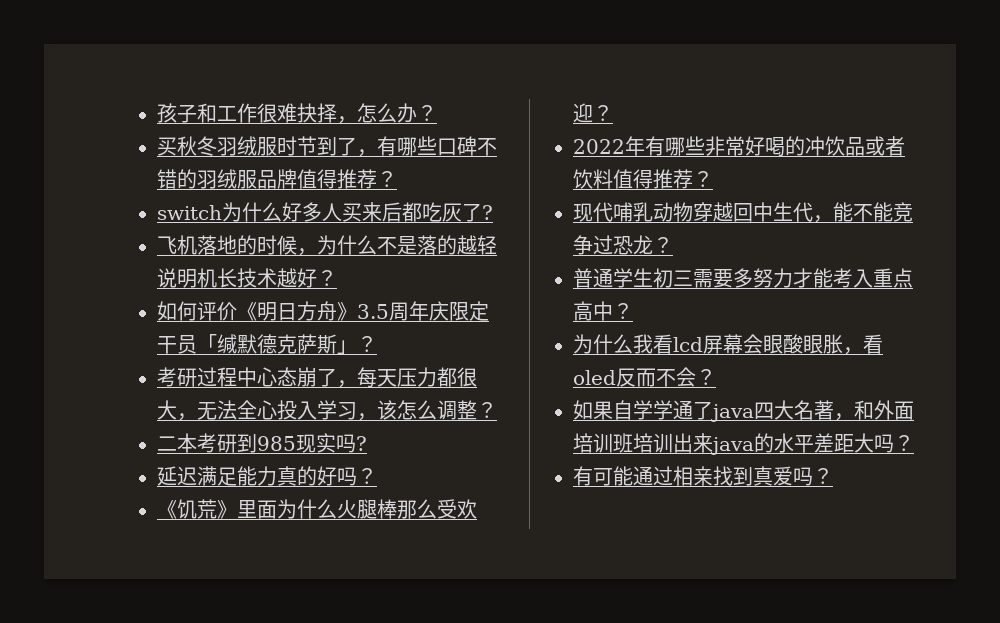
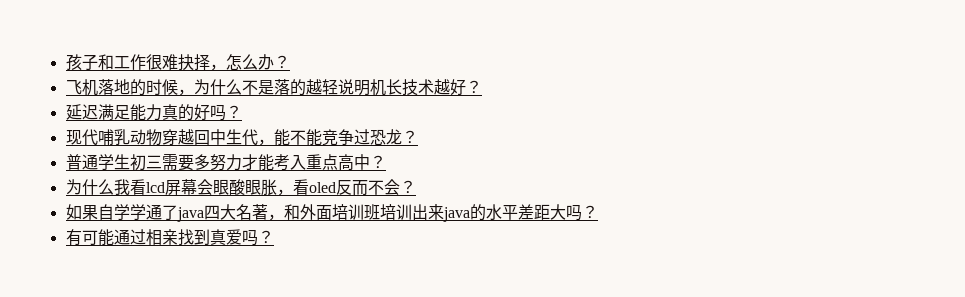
[157,136,497,157] [157,169,397,190] [157,202,493,222] // 买秋冬羽绒服时节到了，有哪些口碑不错的羽绒服品牌值得推荐？ // switch为什么好多人买来后都吃灰了? -> (290, 62) none
[157,301,489,321] [157,334,377,354] [157,367,477,388] [157,400,497,421] [157,433,367,453] // 如何评价《明日方舟》3.5周年庆限定干员「缄默德克萨斯」？ // 考研过程中心态崩了，每天压力都很大，无法全心投入学习，该怎么调整？ // 二本考研到985现实吗? -> (482, 87) none
[157,499,477,519] [573,103,613,123] [573,136,905,157] [573,169,713,189] // 《饥荒》里面为什么火腿棒那么受欢迎？ // 2022年有哪些非常好喝的冲饮品或者饮料值得推荐？ -> (242, 112) none

